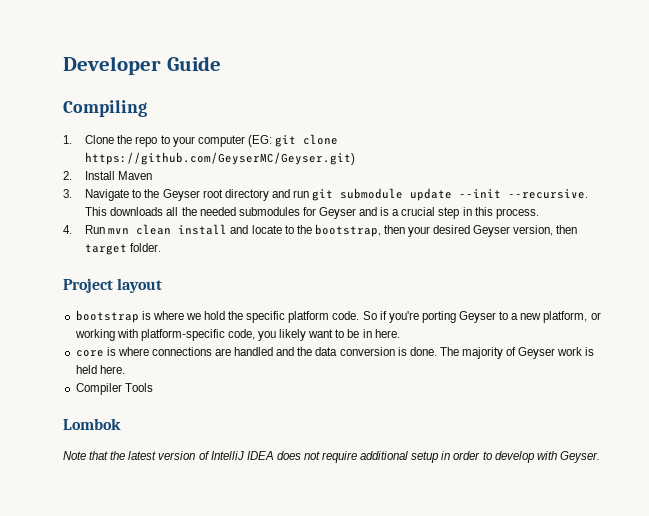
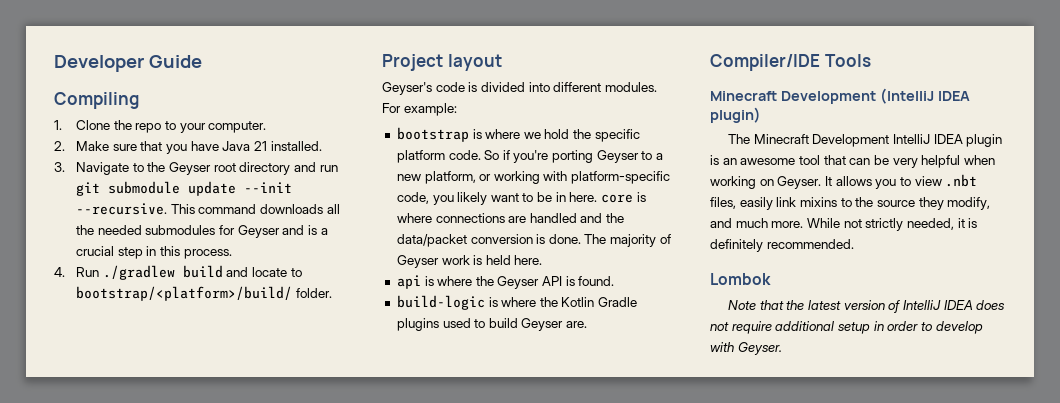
[197,134,338,147] [85,152,356,165] [63,171,153,180] computer (EG: git clone https://github.com/GeyserMC/Geyser.git) // 2. Install Maven -> [208,121,267,133] [54,141,322,154] computer. // 2. Make sure that you have Java 21 installed.
(108, 211) none -> [198,204,257,214] command
[108,224,578,237] [85,243,162,255] [63,278,163,293] mvn clean install and locate to the bootstrap, then your desired Geyser version, then target folder. // Project layout -> [102,265,302,280] [76,286,332,301] [382,54,502,71] [382,82,657,95] [382,103,457,116] ./gradlew build and locate to bootstrap/<platform>/build/ folder. // Project layout // Geyser's code is divided into different modules. For example:
(400, 333) // -> (598, 197) none
[315,347,338,356] data -> [396,234,467,247] data/packet
[75,383,153,395] Compiler Tools -> [396,275,615,289] [396,295,638,310] [396,318,588,331] [710,54,871,71] [710,88,970,104] [710,107,761,123] [728,134,1003,147] [710,155,995,168] [710,174,978,189] [710,197,991,210] [710,218,978,231] [710,239,854,252] api is where the Geyser API is found. // build-logic is where the Kotlin Gradle plugins used to build Geyser are. // Compiler/IDE Tools // Minecraft Development (IntelliJ IDEA plugin) // The Minecraft Development IntelliJ IDEA plugin is an awesome tool that can be very helpful when working on Geyser. It allows you to view .nbt files, easily link mixins to the source they modify, and much more. While not strictly needed, it is definitely recommended.

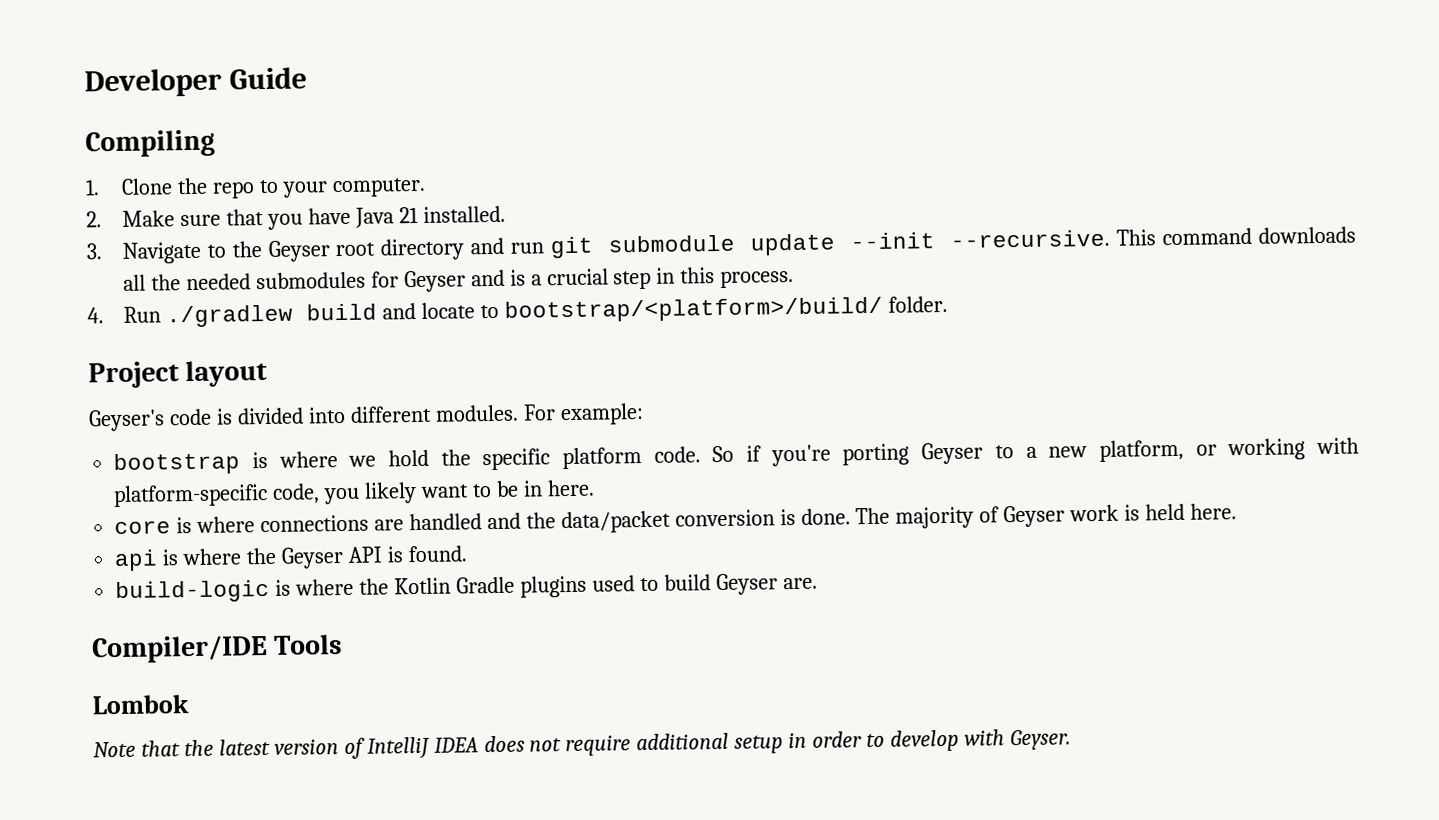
(598, 197) none -> (595, 488) //
[710,88,970,104] [710,107,761,123] [728,134,1003,147] [710,155,995,168] [710,174,978,189] [710,197,991,210] [710,218,978,231] [710,239,854,252] // Minecraft Development (IntelliJ IDEA plugin) // The Minecraft Development IntelliJ IDEA plugin is an awesome tool that can be very helpful when working on Geyser. It allows you to view .nbt files, easily link mixins to the source they modify, and much more. While not strictly needed, it is definitely recommended. -> (343, 644) none

